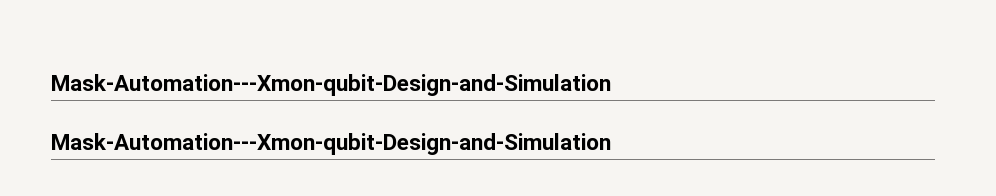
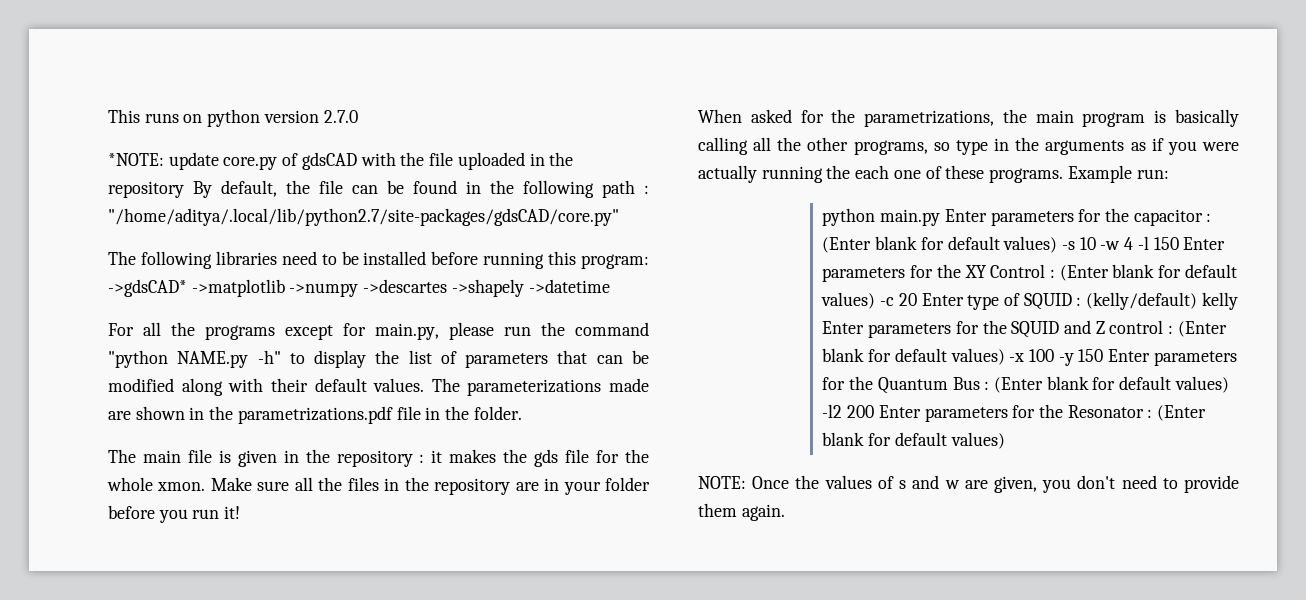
[51,74,611,96] [51,133,611,155] Mask-Automation---Xmon-qubit-Design-and-Simulation // Mask-Automation---Xmon-qubit-Design-and-Simulation -> [108,109,358,127] [108,152,574,170] [108,180,649,198] [108,208,619,226] [108,251,649,269] [108,279,610,297] [108,322,649,340] [108,350,649,368] [108,378,649,396] [108,406,522,424] [108,449,649,467] [107,477,650,495] [108,505,241,523] [698,109,1239,127] [698,137,1239,155] [698,165,1169,183] [822,208,1212,226] [822,236,1226,253] [822,264,1237,282] [821,292,1238,310] [822,320,1227,338] [822,348,1237,366] [822,376,1229,394] [822,404,1207,422] [822,432,1005,449] [698,475,1239,493] [698,503,785,521] This runs on python version 2.7.0 // *NOTE: update core.py of gdsCAD with the file uploaded in the repository By default, the file can be found in the following path : "/home/aditya/.local/lib/python2.7/site-packages/gdsCAD/core.py" // The following libraries need to be installed before running this program: ->gdsCAD* ->matplotlib ->numpy ->descartes ->shapely ->datetime // For all the programs except for main.py, please run the command "python NAME.py -h" to display the list of parameters that can be modified along with their default values. The parameterizations made are shown in the parametrizations.pdf file in the folder. // The main file is given in the repository : it makes the gds file for the whole xmon. Make sure all the files in the repository are in your folder before you run it! // When asked for the parametrizations, the main program is basically calling all the other programs, so type in the arguments as if you were actually running the each one of these programs. Example run: // python main.py Enter parameters for the capacitor : (Enter blank for default values) -s 10 -w 4 -l 150 Enter parameters for the XY Control : (Enter blank for default values) -c 20 Enter type of SQUID : (kelly/default) kelly Enter parameters for the SQUID and Z control : (Enter blank for default values) -x 100 -y 150 Enter parameters for the Quantum Bus : (Enter blank for default values) -l2 200 Enter parameters for the Resonator : (Enter blank for default values) // NOTE: Once the values of s and w are given, you don't need to provide them again.

